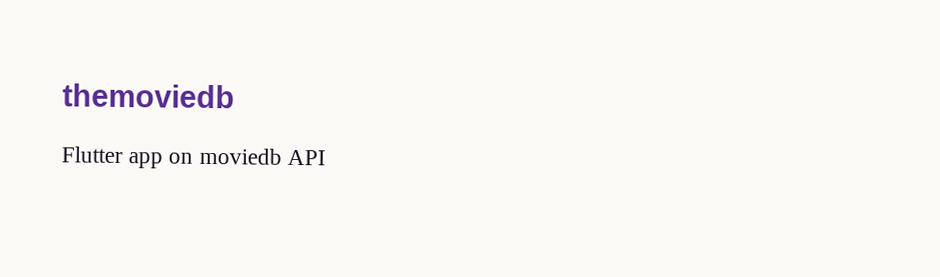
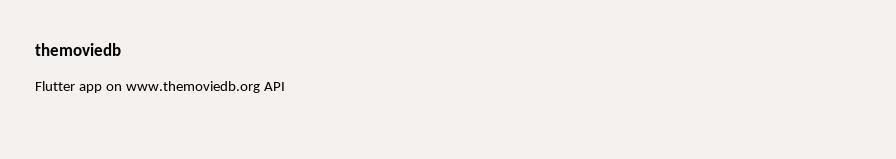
[198,147,282,165] moviedb -> [125,81,260,93] www.themoviedb.org

